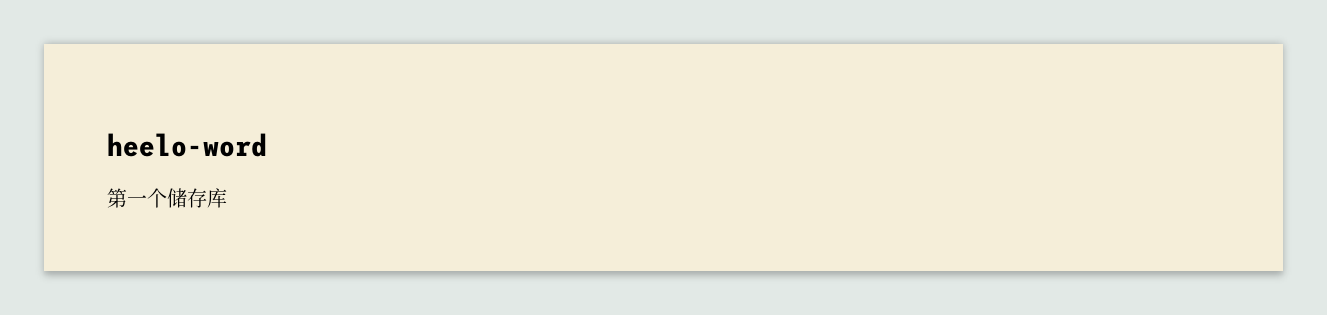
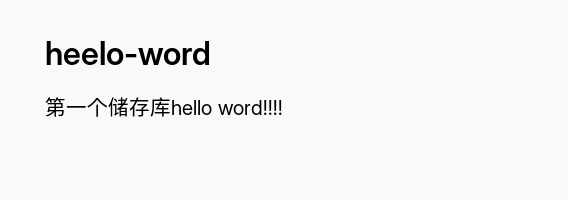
(227, 198) none -> [171,100,283,115] hello word!!!!

